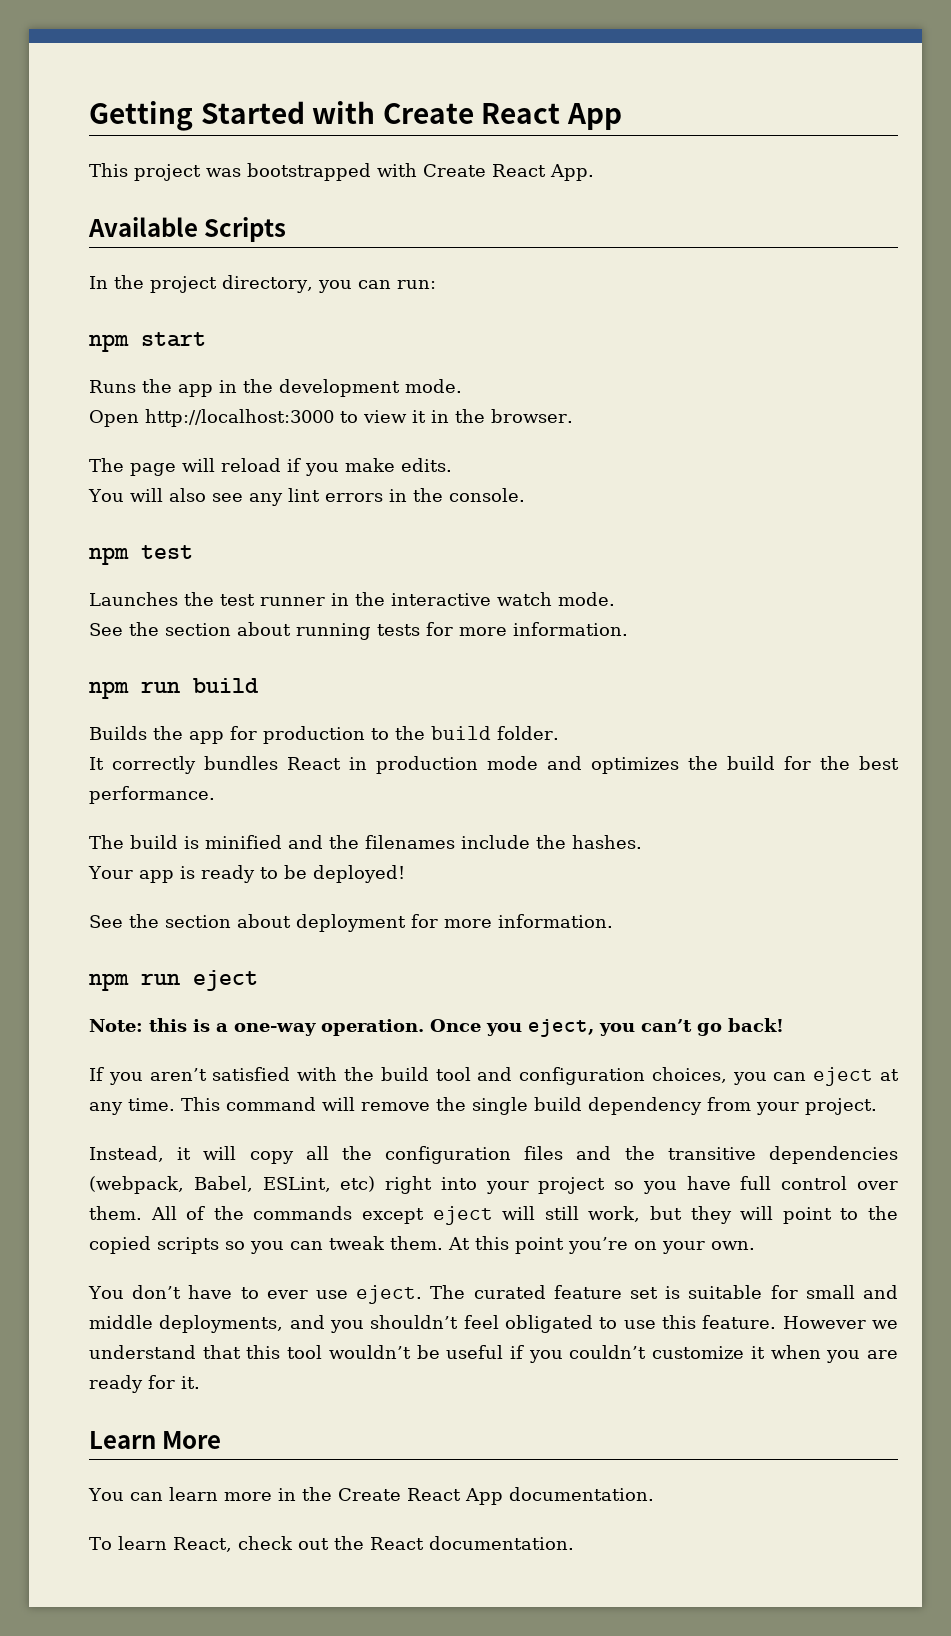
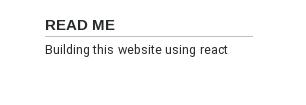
[89,101,622,131] [89,163,594,181] [88,217,287,242] [89,275,436,293] [89,332,206,352] [89,379,462,397] [89,409,573,427] [89,458,452,476] [88,488,525,506] [89,545,193,565] [89,592,615,606] [89,622,628,640] [89,678,259,699] [89,726,559,744] [89,756,899,774] [89,786,215,804] [89,835,642,849] [88,865,405,883] [89,914,613,932] [89,970,258,991] [89,1018,784,1037] [89,1067,900,1086] [89,1097,877,1115] [89,1146,898,1164] [89,1176,898,1194] [89,1206,899,1225] [89,1236,755,1254] [88,1285,899,1304] [89,1315,899,1333] [89,1345,898,1363] [89,1375,200,1393] [89,1431,222,1449] [88,1487,654,1505] [89,1536,574,1552] Getting Started with Create React App // This project was bootstrapped with Create React App. // Available Scripts // In the project directory, you can run: // npm start // Runs the app in the development mode. // Open http://localhost:3000 to view it in the browser. // The page will reload if you make edits. // You will also see any lint errors in the console. // npm test // Launches the test runner in the interactive watch mode. // See the section about running tests for more information. // npm run build // Builds the app for production to the build folder. // It correctly bundles React in production mode and optimizes the build for the best performance. // The build is minified and the filenames include the hashes. // Your app is ready to be deployed! // See the section about deployment for more information. // npm run eject // Note: this is a one-way operation. Once you eject, you can’t go back! // If you aren’t satisfied with the build tool and configuration choices, you can eject at any time. This command will remove the single build dependency from your project. // Instead, it will copy all the configuration files and the transitive dependencies (webpack, Babel, ESLint, etc) right into your project so you have full control over them. All of the commands except eject will still work, but they will point to the copied scripts so you can tweak them. At this point you’re on your own. // You don’t have to ever use eject. The curated feature set is suitable for small and middle deployments, and you shouldn’t feel obligated to use this feature. However we understand that this tool wouldn’t be useful if you couldn’t customize it when you are ready for it. // Learn More // You can learn more in the Create React App documentation. // To learn React, check out the React documentation. -> [45,20,116,30] [45,44,228,57] READ ME // Building this website using react

